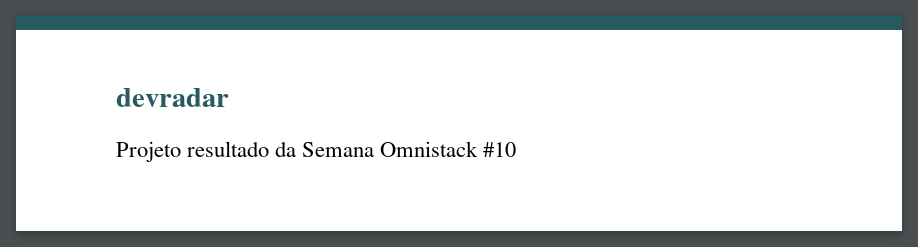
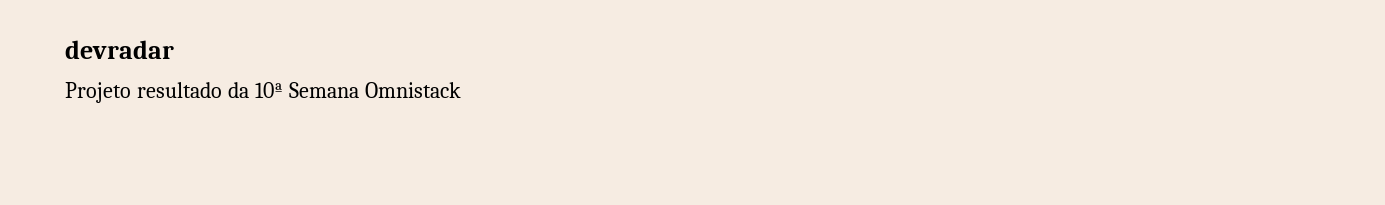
(297, 149) none -> [254,82,283,98] 10ª
[483,142,517,157] #10 -> (461, 90) none

